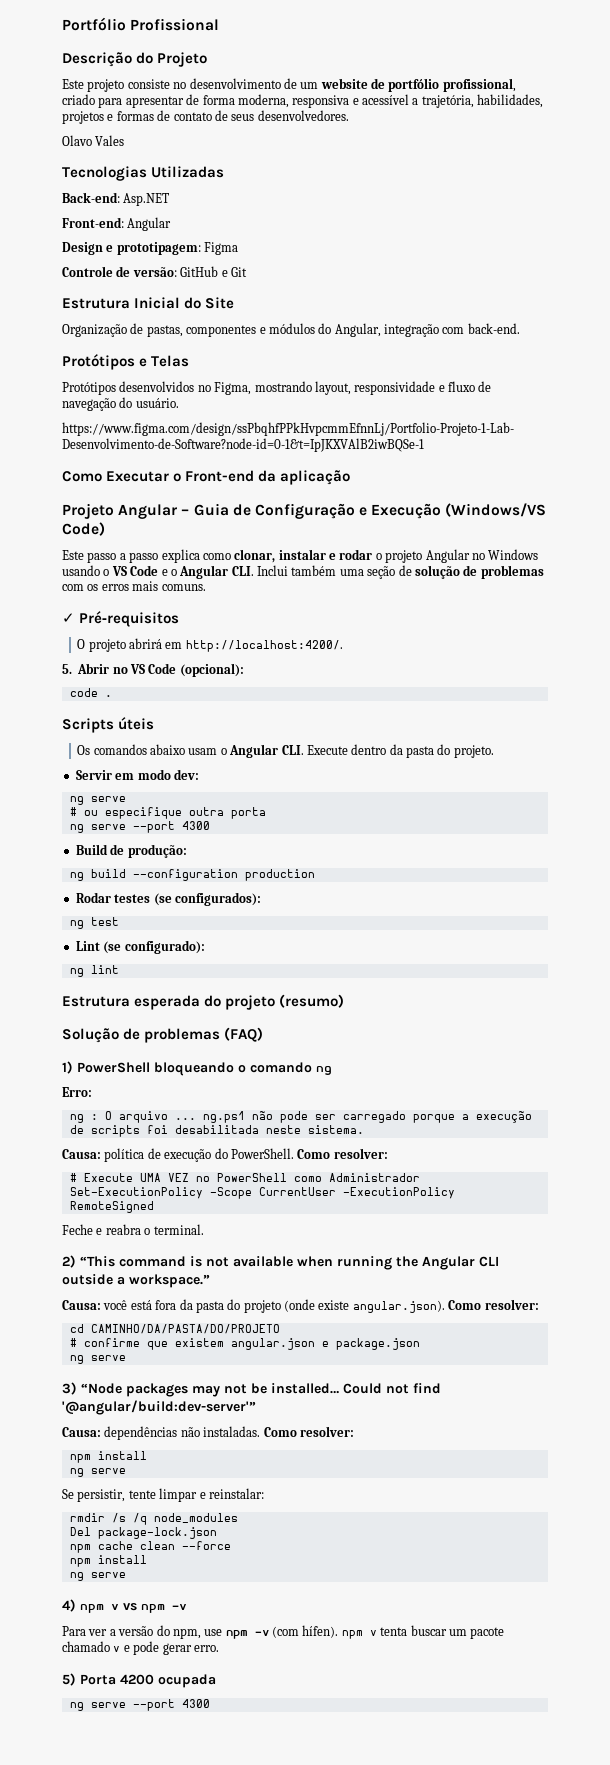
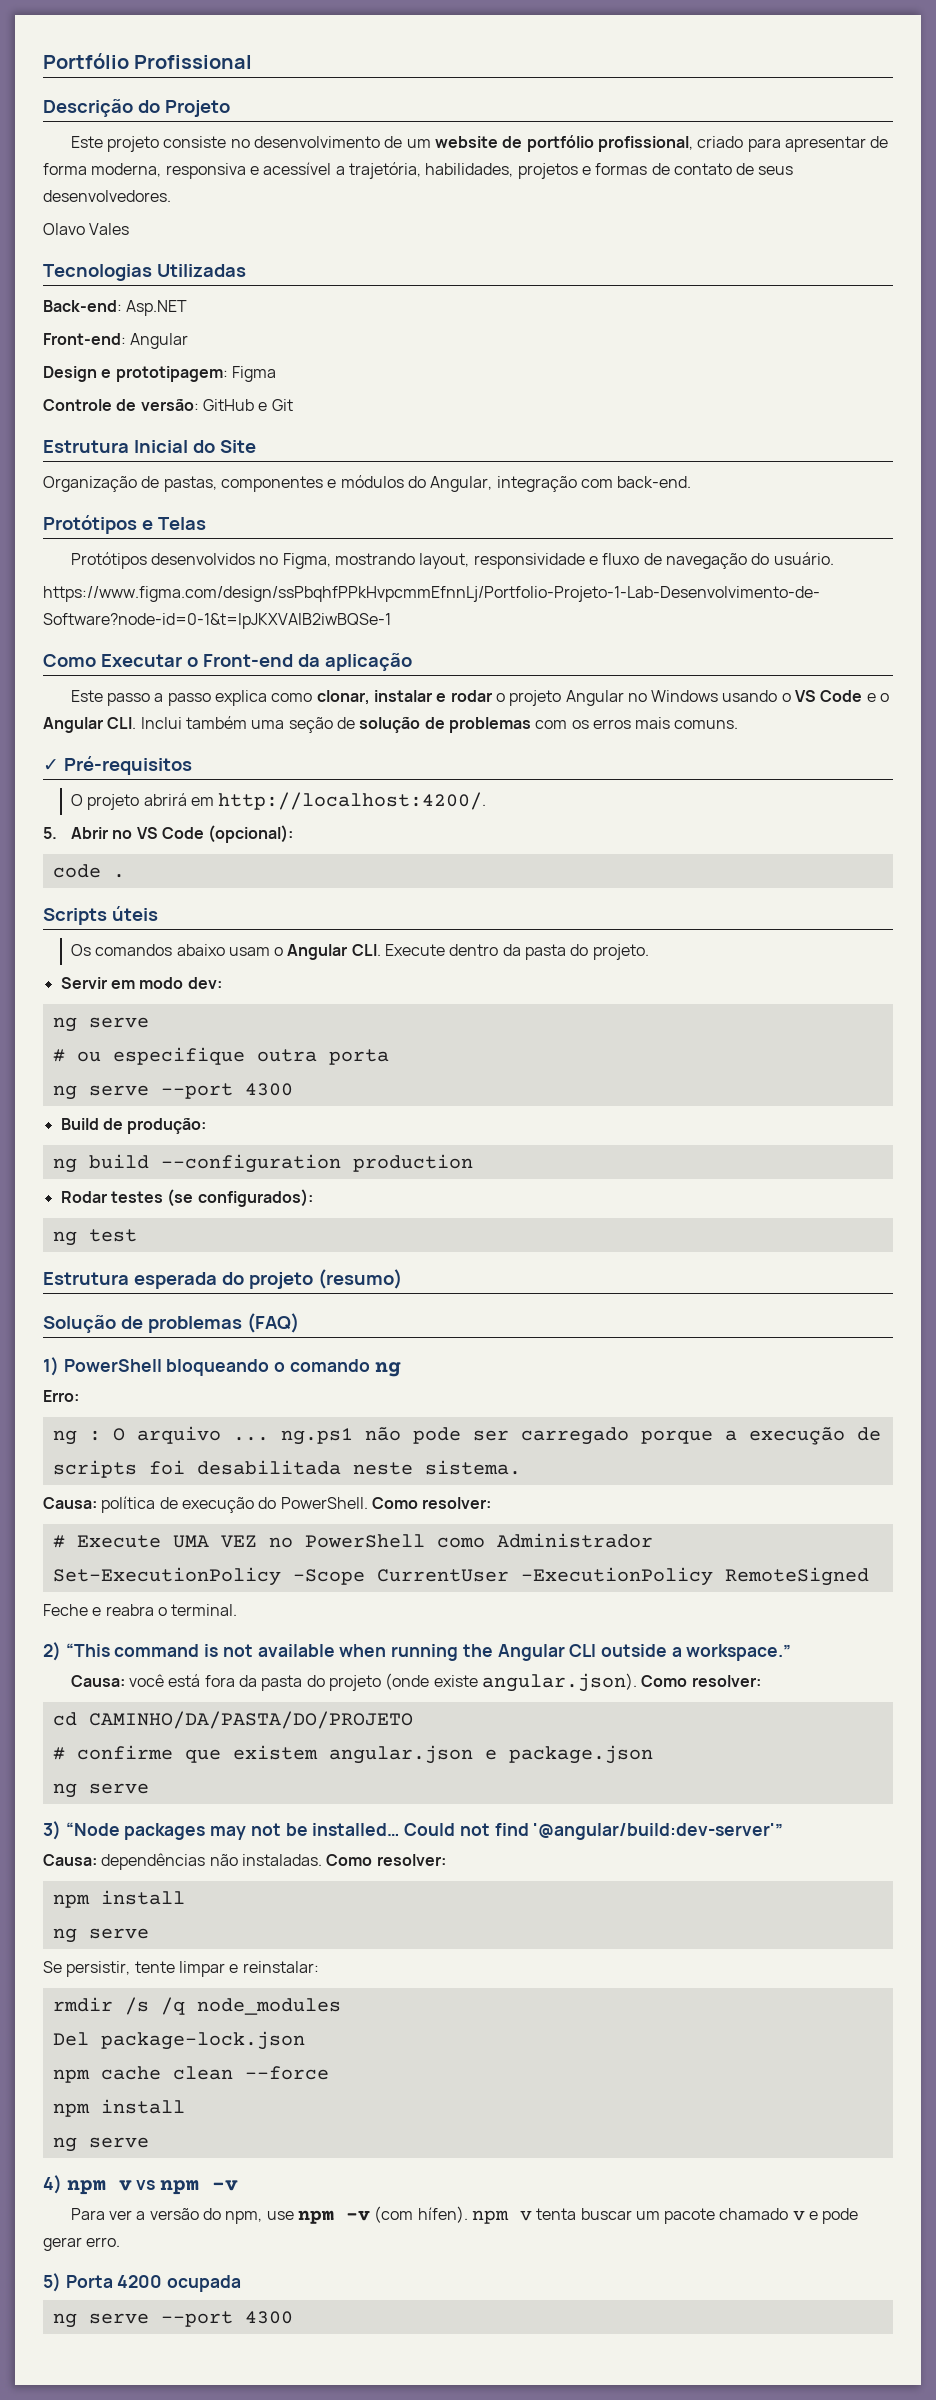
[62,503,547,519] [62,522,105,536] // Projeto Angular – Guia de Configuração e Execução (Windows/VS Code) -> (412, 662) none
[75,940,205,954] [69,965,119,977] // Lint (se configurado): // ng lint -> (137, 1235) none

